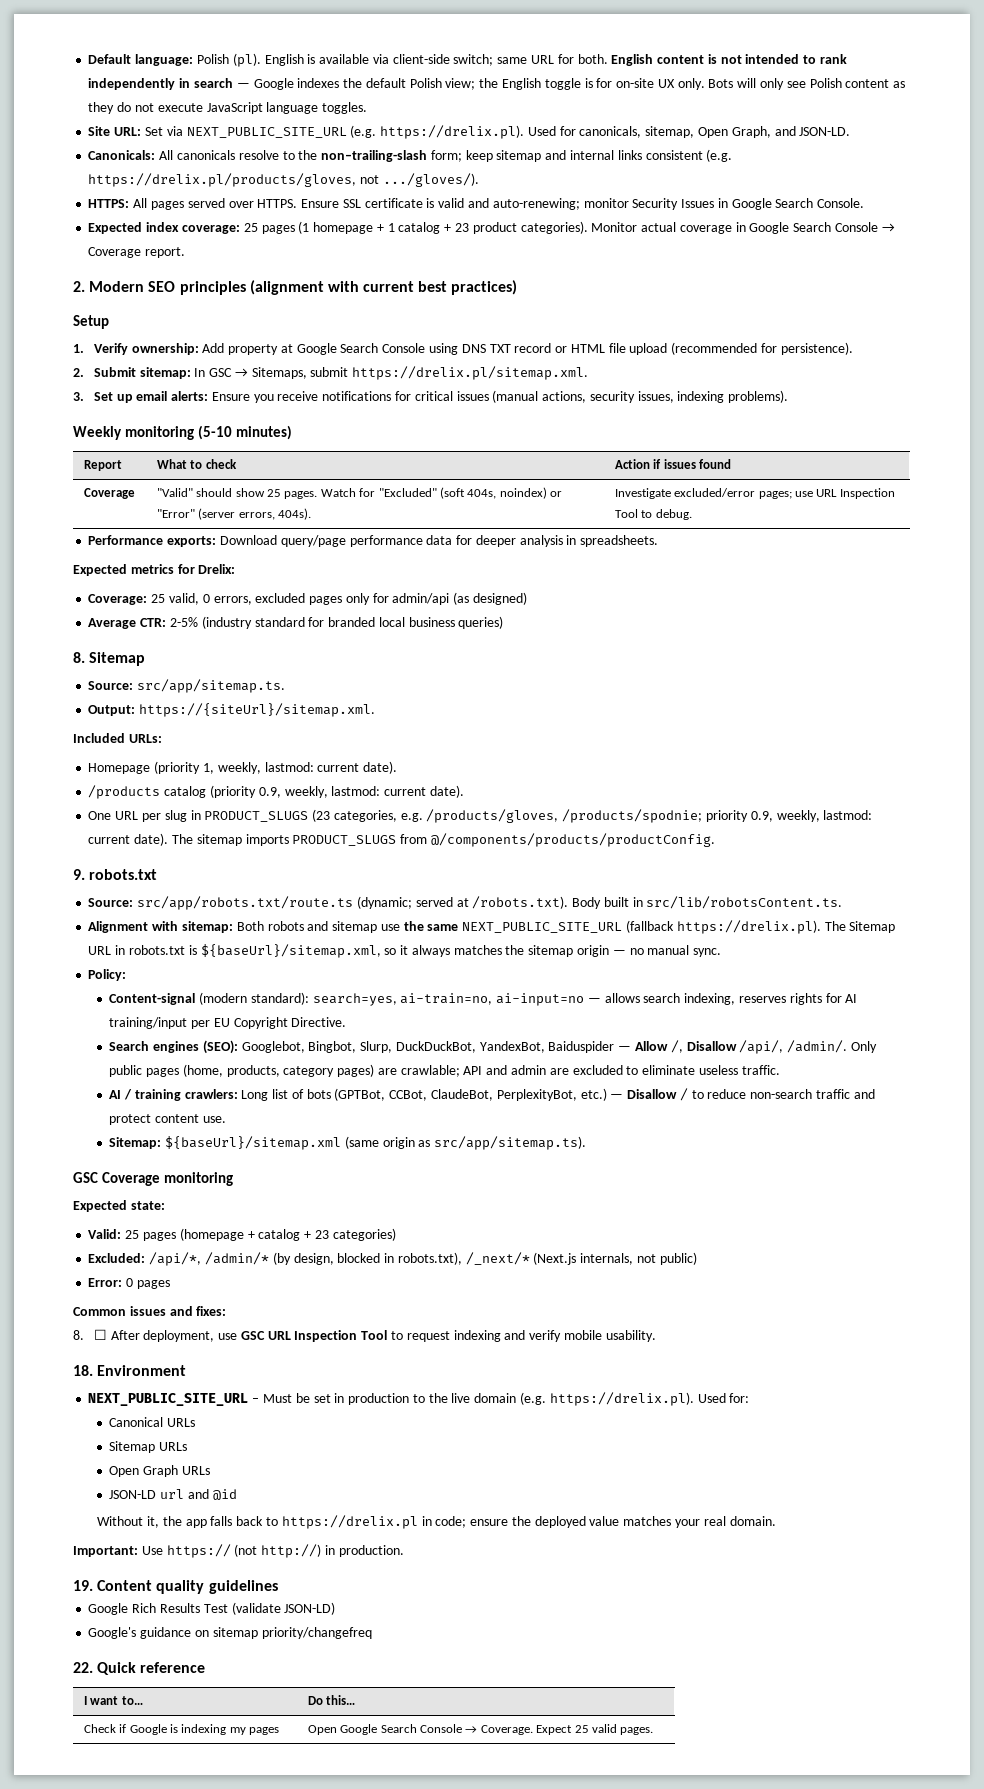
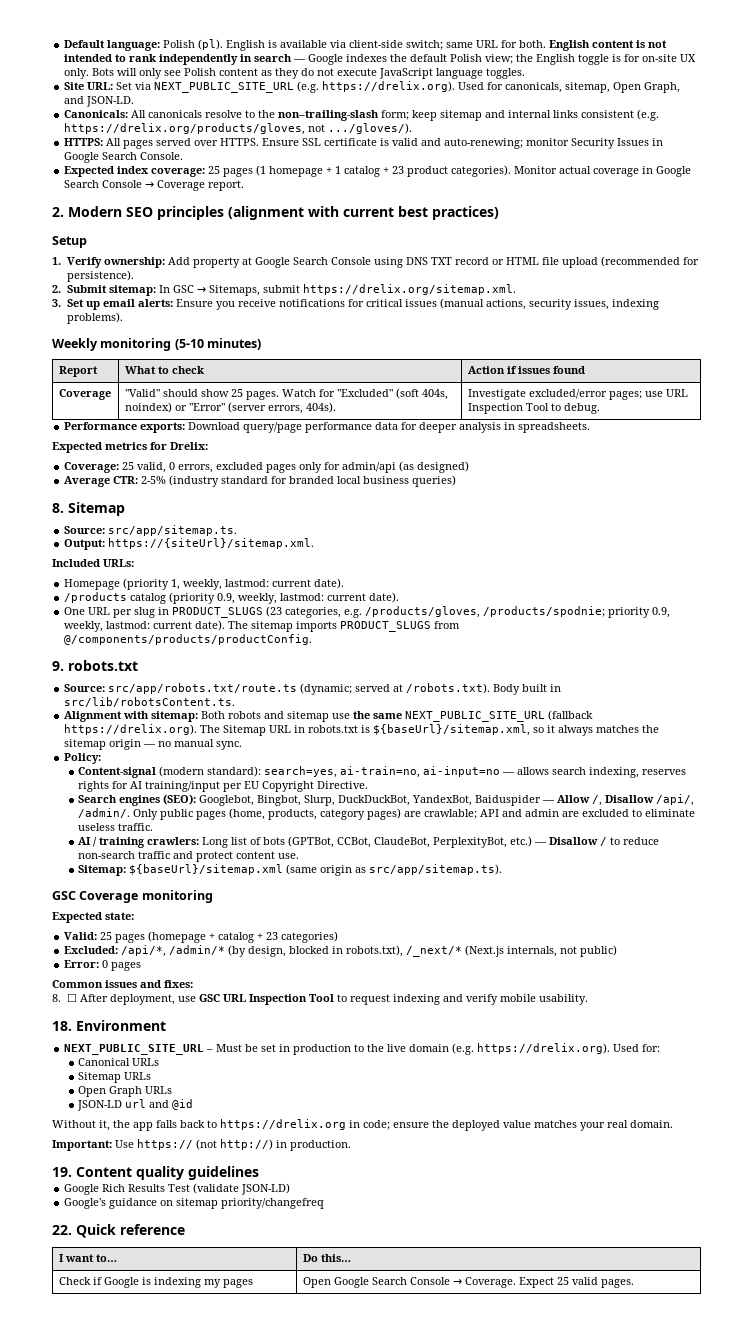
[380,125,525,139] https://drelix.pl). -> [322,81,456,92] https://drelix.org).
[88,173,357,187] https://drelix.pl/products/gloves, -> [64,123,306,135] https://drelix.org/products/gloves,
[352,366,589,380] https://drelix.pl/sitemap.xml. -> [302,284,516,295] https://drelix.org/sitemap.xml.
[676,920,821,934] https://drelix.pl). -> [64,724,198,735] https://drelix.org).
[549,1392,694,1406] https://drelix.pl). -> [477,1043,611,1054] https://drelix.org).
[281,1515,418,1529] https://drelix.pl -> [220,1119,346,1130] https://drelix.org

